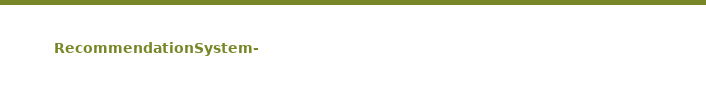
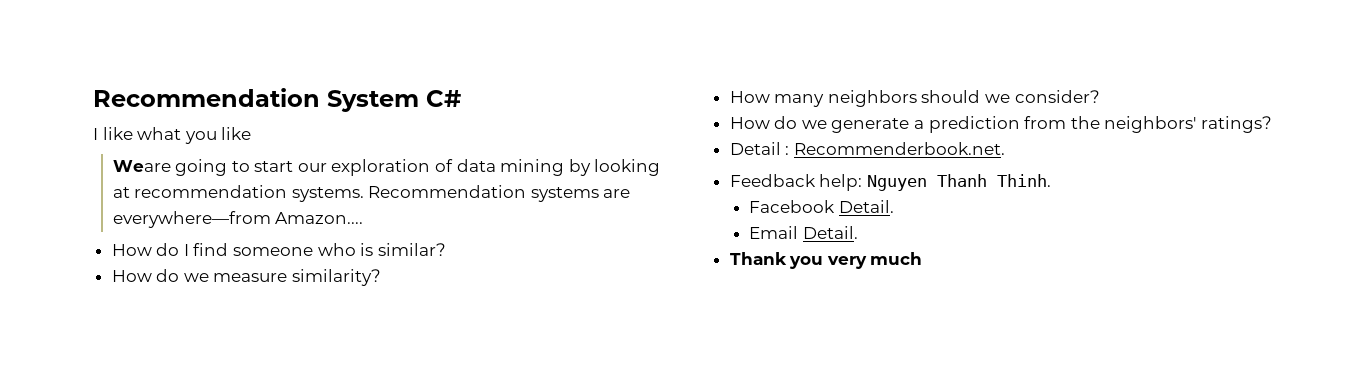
[54,42,259,56] RecommendationSystem- -> [93,88,461,112] [93,127,252,144] [112,159,661,176] [112,185,631,202] [112,211,364,228] [111,243,446,256] [111,269,382,286] [729,90,1100,107] [729,116,1273,133] [729,142,1005,155] [729,174,1051,191] [749,200,894,213] [749,226,858,239] [729,252,923,269] Recommendation System C# // I like what you like // Weare going to start our exploration of data mining by looking at recommendation systems. Recommendation systems are everywhere—from Amazon.... // How do I find someone who is similar? // How do we measure similarity? // How many neighbors should we consider? // How do we generate a prediction from the neighbors' ratings? // Detail : Recommenderbook.net. // Feedback help: Nguyen Thanh Thinh. // Facebook Detail. // Email Detail. // Thank you very much

